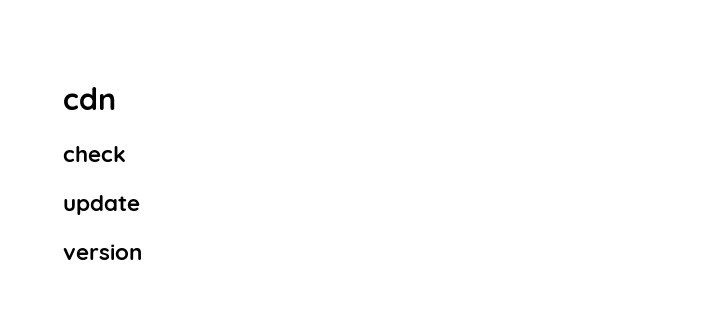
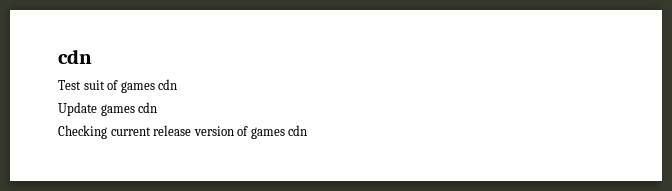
[63,87,116,110] [63,146,126,162] [63,195,140,215] [63,244,142,260] cdn // check // update // version -> [58,49,92,64] [58,79,178,93] [58,102,158,116] [58,125,308,139] cdn // Test suit of games cdn // Update games cdn // Checking current release version of games cdn

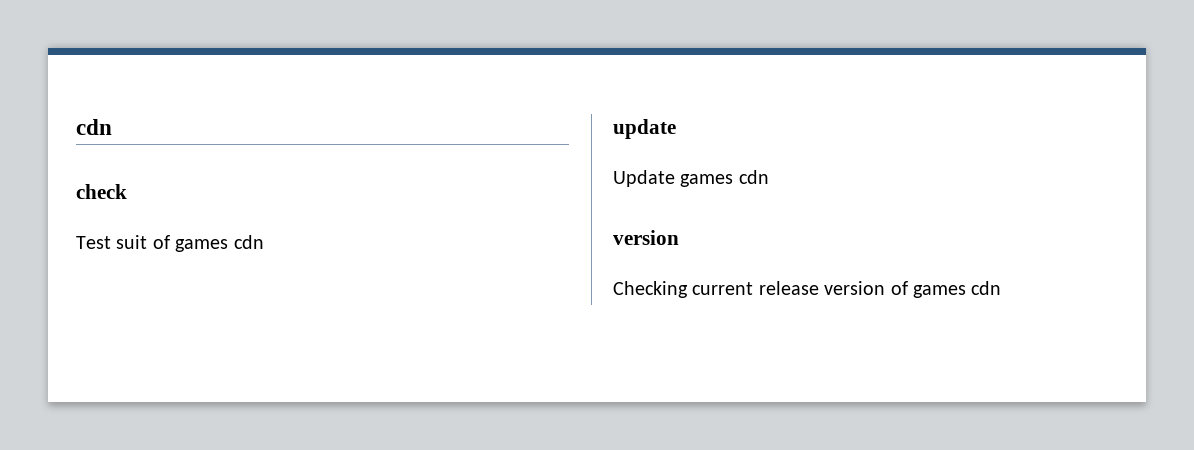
[58,49,92,64] cdn -> [76,119,112,135] [76,184,127,199] cdn // check
(178, 84) none -> [613,119,676,139] // update
(158, 107) none -> [613,230,679,245] // version

